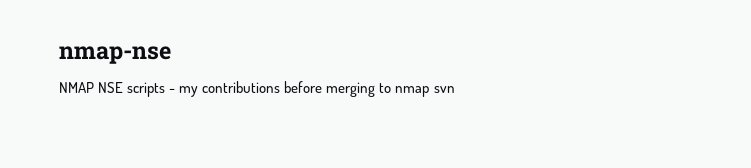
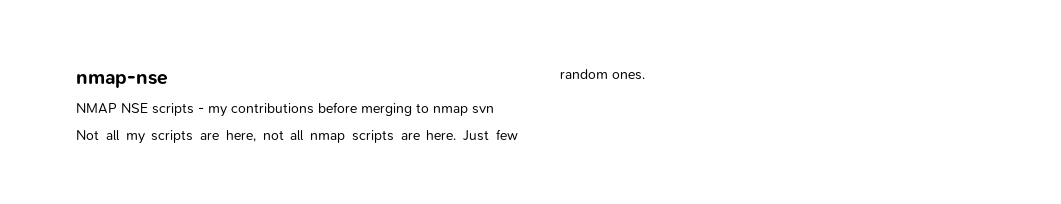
(455, 89) none -> [76,129,518,144] [560,69,645,80] // Not all my scripts are here, not all nmap scripts are here. Just few random ones.

